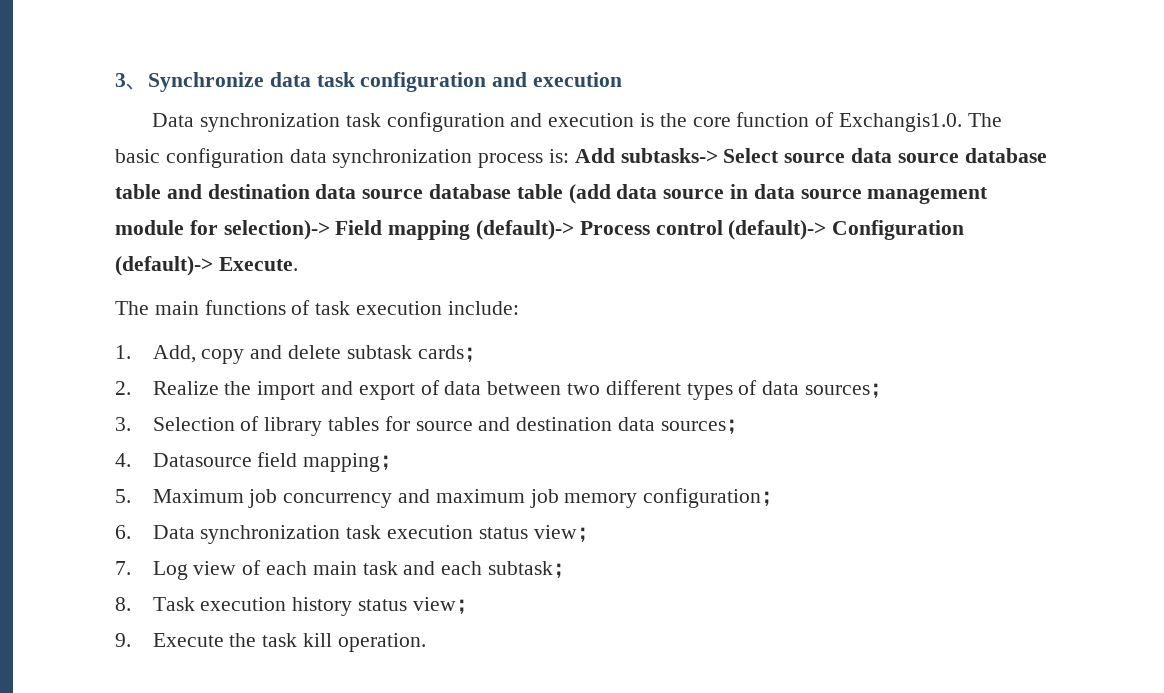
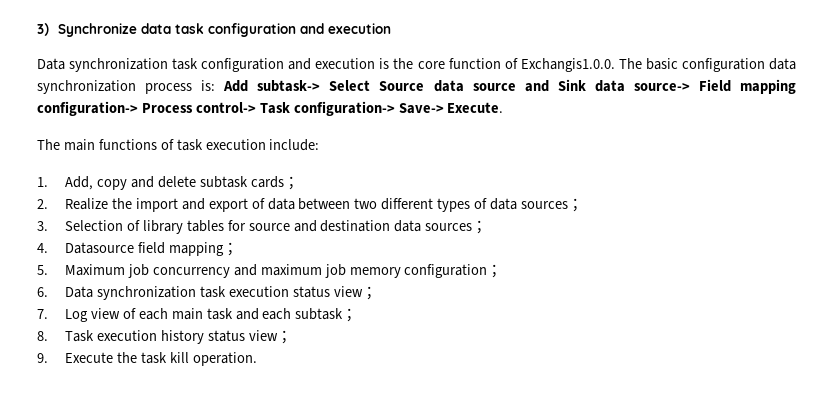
[126,83,148,90] 、 -> [44,23,58,36] ）
[839,113,963,132] Exchangis1.0. -> [520,58,615,72] Exchangis1.0.0.
[620,148,1047,163] [115,184,989,204] [115,220,965,240] [115,256,213,276] subtasks-> Select source data source database table and destination data source database table (add data source in data source management module for selection)-> Field mapping (default)-> Process control (default)-> Configuration (default)-> -> [257,79,796,94] [37,101,444,116] subtask-> Select Source data source and Sink data source-> Field mapping configuration-> Process control-> Task configuration-> Save->

